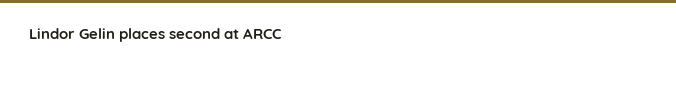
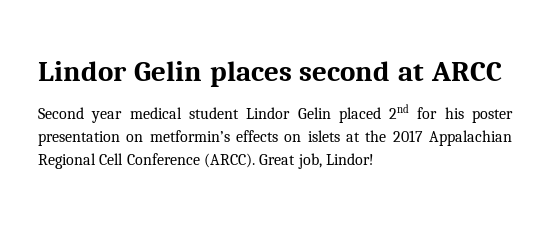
(282, 33) none -> [38,104,513,123] [38,130,512,146] [38,153,374,169] // Second year medical student Lindor Gelin placed 2nd for his poster presentation on metformin’s effects on islets at the 2017 Appalachian Regional Cell Conference (ARCC). Great job, Lindor!

